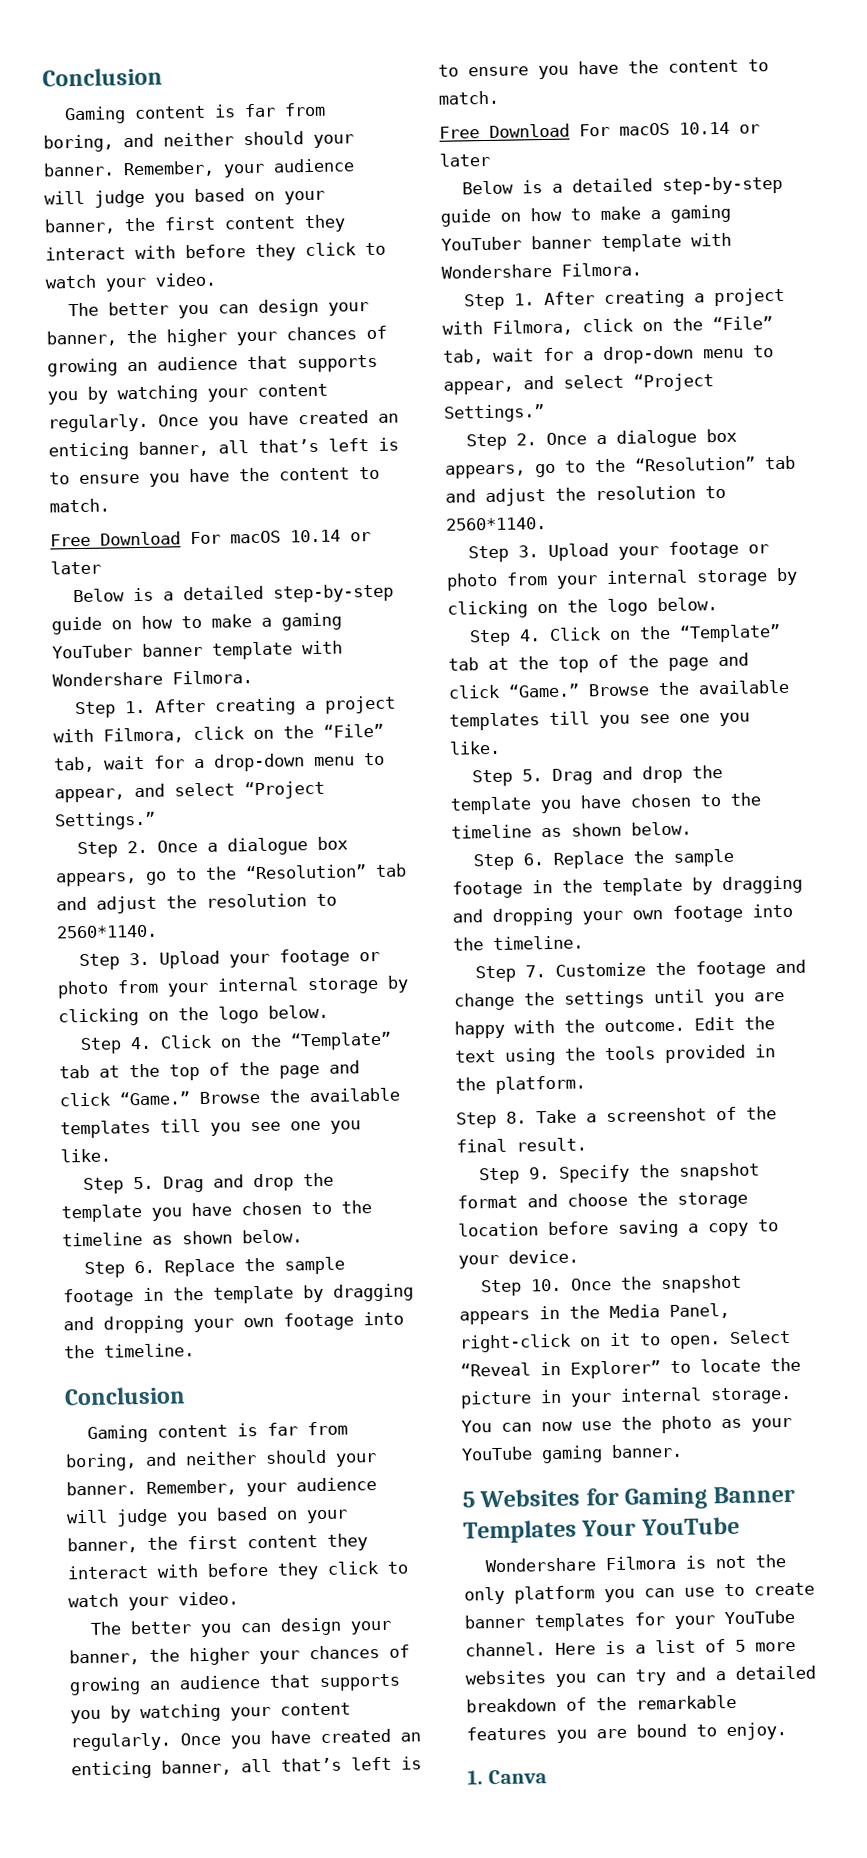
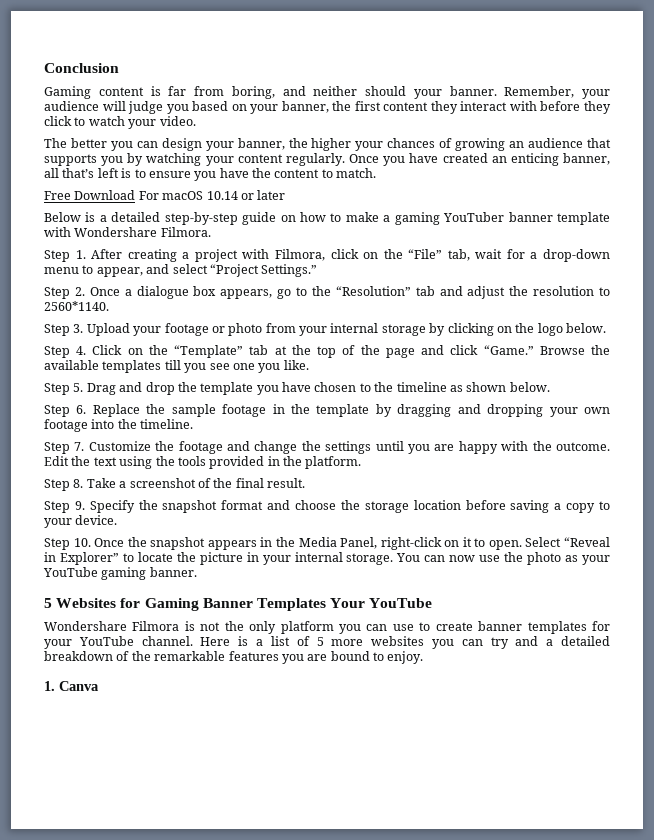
[64,1386,186,1406] [87,1421,349,1443] [65,1449,377,1472] [66,1477,377,1497] [66,1506,348,1527] [67,1533,368,1554] [67,1561,409,1580] [68,1591,239,1611] [90,1617,393,1638] [69,1644,410,1666] [69,1673,401,1696] [70,1702,351,1724] [70,1728,421,1752] [71,1756,422,1780] [438,59,769,80] [438,90,499,105] [439,121,760,139] [439,152,490,167] [462,175,784,195] [440,204,731,227] [441,232,732,253] [441,262,642,279] [464,287,786,311] [442,316,773,336] [443,345,774,365] [443,373,714,395] [444,404,545,423] [466,428,738,451] [445,455,796,479] [445,485,726,507] [445,517,547,531] [468,540,770,563] [446,567,798,591] [447,597,718,619] [469,624,782,647] [448,652,749,673] [448,679,790,699] [449,711,750,731] [449,740,501,755] [472,765,724,787] [450,792,761,815] [451,821,692,839] [473,848,735,871] [452,875,803,899] [452,903,793,926] [453,935,584,951] // Conclusion // Gaming content is far from boring, and neither should your banner. Remember, your audience will judge you based on your banner, the first content they interact with before they click to watch your video. // The better you can design your banner, the higher your chances of growing an audience that supports you by watching your content regularly. Once you have created an enticing banner, all that’s left is to ensure you have the content to match. // Free Download For macOS 10.14 or later // Below is a detailed step-by-step guide on how to make a gaming YouTuber banner template with Wondershare Filmora. // Step 1. After creating a project with Filmora, click on the “File” tab, wait for a drop-down menu to appear, and select “Project Settings.” // Step 2. Once a dialogue box appears, go to the “Resolution” tab and adjust the resolution to 2560*1140. // Step 3. Upload your footage or photo from your internal storage by clicking on the logo below. // Step 4. Click on the “Template” tab at the top of the page and click “Game.” Browse the available templates till you see one you like. // Step 5. Drag and drop the template you have chosen to the timeline as shown below. // Step 6. Replace the sample footage in the template by dragging and dropping your own footage into the timeline. -> (194, 424) none

